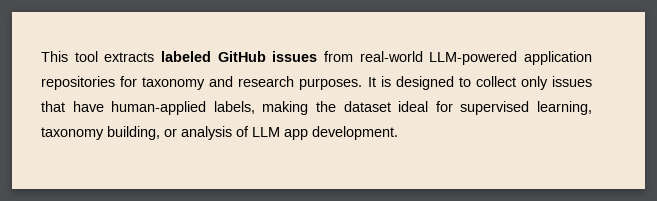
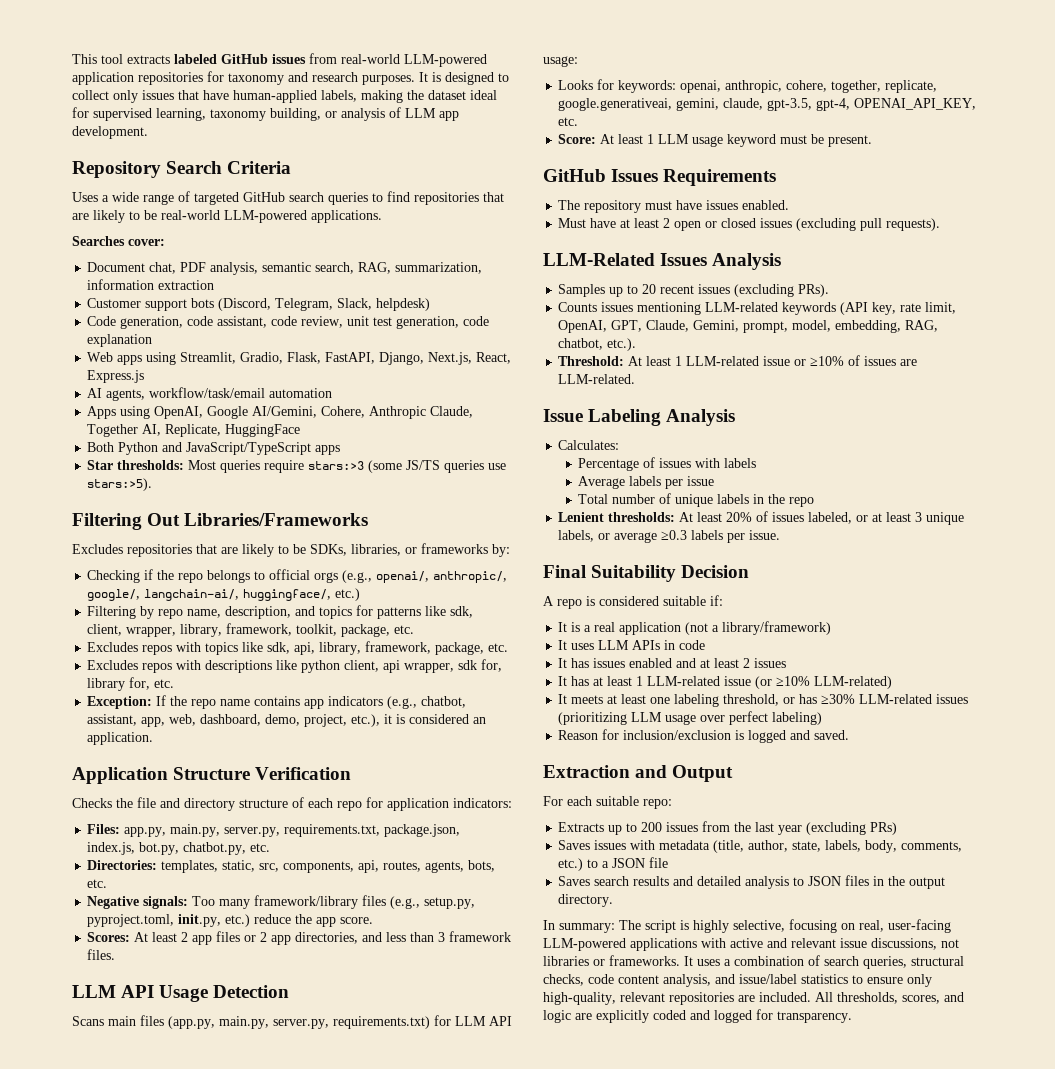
(398, 133) none -> [72,161,292,178] [72,191,504,205] [72,210,382,223] [72,236,165,246] [87,262,483,275] [87,279,215,290] [87,298,431,311] [87,316,490,329] [87,334,153,347] [87,352,512,365] [87,370,145,383] [87,387,333,401] [87,406,474,419] [87,424,301,437] [87,442,341,455] [87,460,507,473] [87,478,153,491] [72,513,369,530] [72,543,510,557] [87,569,508,583] [87,588,361,601] [87,605,474,619] [87,623,415,637] [87,641,509,655] [87,659,503,673] [87,677,175,691] [87,695,467,709] [87,714,487,727] [87,732,154,745] [72,767,352,784] [72,797,512,811] [87,824,461,837] [87,842,271,855] [87,860,496,873] [87,879,108,888] [87,895,476,909] [87,914,374,927] [87,931,512,945] [87,949,116,960] [72,985,290,1002] [72,1015,512,1029] [543,56,578,67] [558,79,938,93] [558,98,977,111] [558,117,579,126] [558,134,873,147] [543,169,777,186] [558,200,790,213] [558,218,941,231] [543,253,782,270] [558,284,830,297] [558,302,957,315] [558,320,939,333] [558,338,637,351] [558,355,918,366] [558,374,636,384] [543,409,736,426] [558,440,620,450] [578,457,757,471] [578,476,715,489] [578,493,815,507] [558,511,965,525] [558,530,781,543] [543,565,750,582] [543,595,723,609] [558,621,832,635] [558,640,706,650] [558,658,787,668] [558,676,893,689] [558,694,969,707] [558,711,823,725] [558,729,850,743] [543,765,734,782] [543,796,672,809] [558,821,898,835] [558,840,963,853] [558,857,669,871] [558,875,946,889] [558,894,614,907] [543,919,951,933] [543,938,959,951] [543,955,964,969] [543,974,932,987] [543,992,964,1005] [543,1009,852,1023] // Repository Search Criteria // Uses a wide range of targeted GitHub search queries to find repositories that are likely to be real-world LLM-powered applications. // Searches cover: // Document chat, PDF analysis, semantic search, RAG, summarization, information extraction // Customer support bots (Discord, Telegram, Slack, helpdesk) // Code generation, code assistant, code review, unit test generation, code explanation // Web apps using Streamlit, Gradio, Flask, FastAPI, Django, Next.js, React, Express.js // AI agents, workflow/task/email automation // Apps using OpenAI, Google AI/Gemini, Cohere, Anthropic Claude, Together AI, Replicate, HuggingFace // Both Python and JavaScript/TypeScript apps // Star thresholds: Most queries require stars:>3 (some JS/TS queries use stars:>5). // Filtering Out Libraries/Frameworks // Excludes repositories that are likely to be SDKs, libraries, or frameworks by: // Checking if the repo belongs to official orgs (e.g., openai/, anthropic/, google/, langchain-ai/, huggingface/, etc.) // Filtering by repo name, description, and topics for patterns like sdk, client, wrapper, library, framework, toolkit, package, etc. // Excludes repos with topics like sdk, api, library, framework, package, etc. // Excludes repos with descriptions like python client, api wrapper, sdk for, library for, etc. // Exception: If the repo name contains app indicators (e.g., chatbot, assistant, app, web, dashboard, demo, project, etc.), it is considered an application. // Application Structure Verification // Checks the file and directory structure of each repo for application indicators: // Files: app.py, main.py, server.py, requirements.txt, package.json, index.js, bot.py, chatbot.py, etc. // Directories: templates, static, src, components, api, routes, agents, bots, etc. // Negative signals: Too many framework/library files (e.g., setup.py, pyproject.toml, init.py, etc.) reduce the app score. // Scores: At least 2 app files or 2 app directories, and less than 3 framework files. // LLM API Usage Detection // Scans main files (app.py, main.py, server.py, requirements.txt) for LLM API usage: // Looks for keywords: openai, anthropic, cohere, together, replicate, google.generativeai, gemini, claude, gpt-3.5, gpt-4, OPENAI_API_KEY, etc. // Score: At least 1 LLM usage keyword must be present. // GitHub Issues Requirements // The repository must have issues enabled. // Must have at least 2 open or closed issues (excluding pull requests). // LLM-Related Issues Analysis // Samples up to 20 recent issues (excluding PRs). // Counts issues mentioning LLM-related keywords (API key, rate limit, OpenAI, GPT, Claude, Gemini, prompt, model, embedding, RAG, chatbot, etc.). // Threshold: At least 1 LLM-related issue or ≥10% of issues are LLM-related. // Issue Labeling Analysis // Calculates: // Percentage of issues with labels // Average labels per issue // Total number of unique labels in the repo // Lenient thresholds: At least 20% of issues labeled, or at least 3 unique labels, or average ≥0.3 labels per issue. // Final Suitability Decision // A repo is considered suitable if: // It is a real application (not a library/framework) // It uses LLM APIs in code // It has issues enabled and at least 2 issues // It has at least 1 LLM-related issue (or ≥10% LLM-related) // It meets at least one labeling threshold, or has ≥30% LLM-related issues (prioritizing LLM usage over perfect labeling) // Reason for inclusion/exclusion is logged and saved. // Extraction and Output // For each suitable repo: // Extracts up to 200 issues from the last year (excluding PRs) // Saves issues with metadata (title, author, state, labels, body, comments, etc.) to a JSON file // Saves search results and detailed analysis to JSON files in the output directory. // In summary: The script is highly selective, focusing on real, user-facing LLM-powered applications with active and relevant issue discussions, not libraries or frameworks. It uses a combination of search queries, structural checks, code content analysis, and issue/label statistics to ensure only high-quality, relevant repositories are included. All thresholds, scores, and logic are explicitly coded and logged for transparency.

